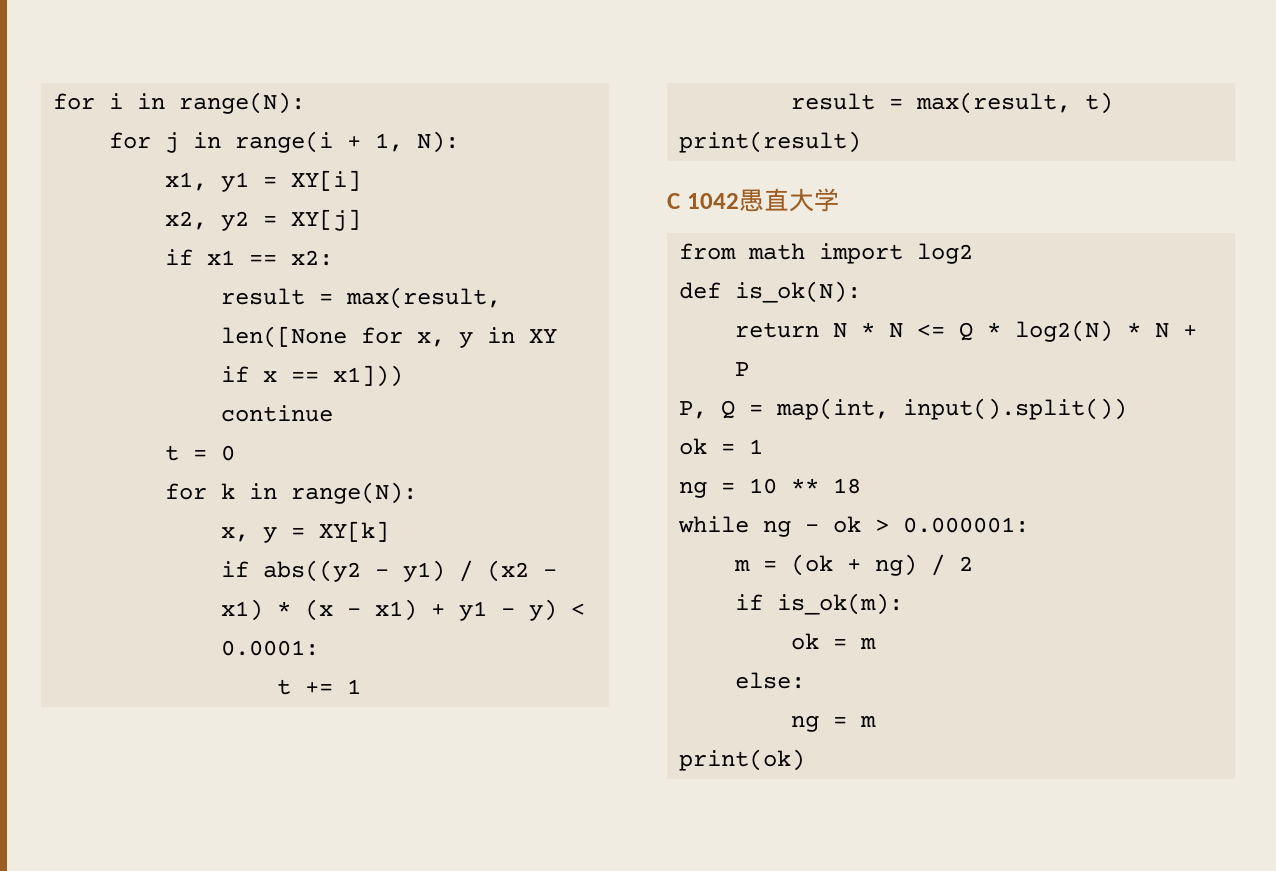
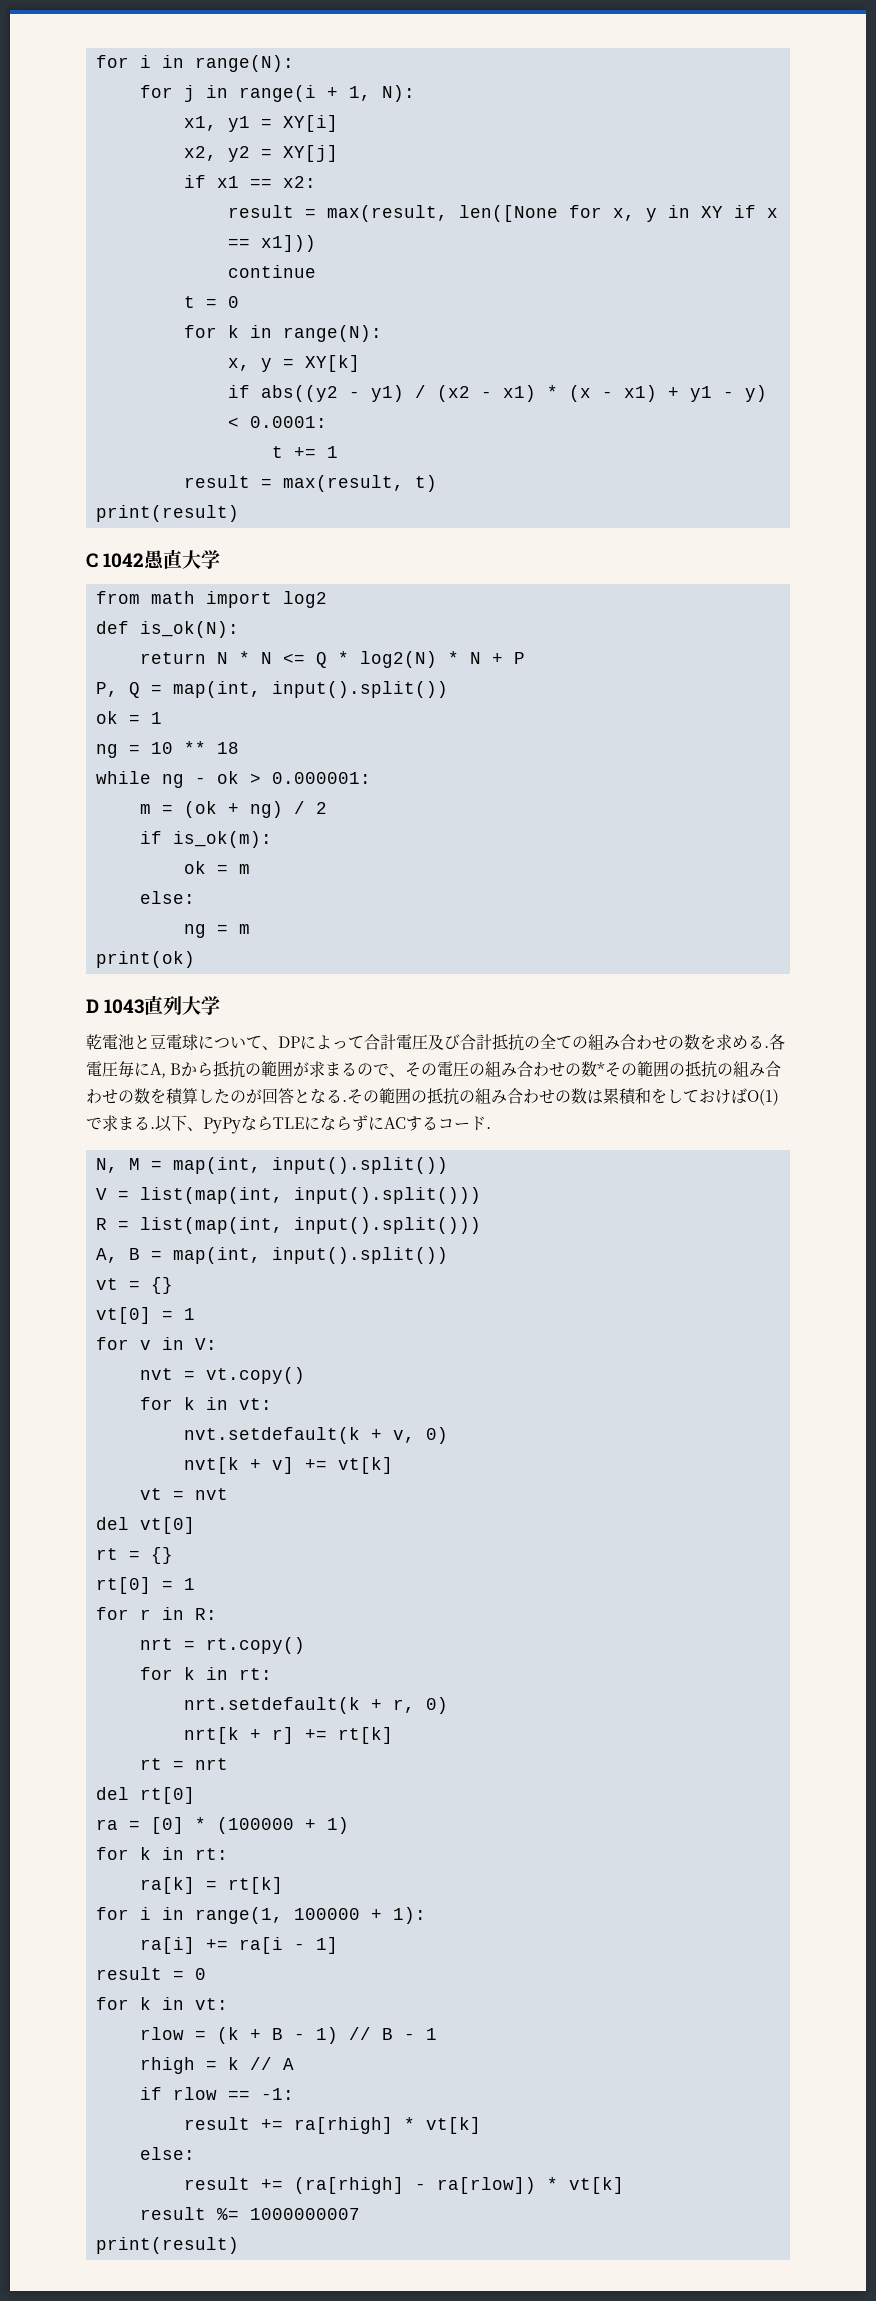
(805, 760) none -> [86,995,221,1016] [86,1034,785,1051] [86,1061,782,1078] [86,1088,779,1106] [86,1115,491,1134] [95,1157,448,1174] [95,1187,481,1204] [95,1217,481,1234] [95,1247,448,1264] [95,1277,173,1294] [95,1307,195,1324] [95,1337,217,1350] [139,1367,305,1384] [139,1397,272,1410] [183,1427,448,1444] [183,1457,393,1474] [139,1488,228,1500] [95,1517,195,1534] [95,1547,173,1564] [95,1577,195,1594] [95,1607,217,1620] [139,1637,305,1654] [139,1667,272,1680] [183,1697,448,1714] [183,1727,393,1744] [139,1758,228,1770] [95,1787,195,1804] [95,1817,349,1834] [95,1847,228,1860] [139,1877,283,1894] [95,1907,426,1924] [139,1937,338,1954] [95,1967,206,1980] [95,1997,228,2010] [139,2027,437,2044] [139,2057,294,2074] [139,2087,294,2100] [183,2117,481,2134] [139,2147,195,2160] [183,2177,624,2194] [139,2207,360,2220] [95,2237,239,2254] // D 1043直列大学 // 乾電池と豆電球について、DPによって合計電圧及び合計抵抗の全ての組み合わせの数を求める.各電圧毎にA, Bから抵抗の範囲が求まるので、その電圧の組み合わせの数*その範囲の抵抗の組み合わせの数を積算したのが回答となる.その範囲の抵抗の組み合わせの数は累積和をしておけばO(1)で求まる.以下、PyPyならTLEにならずにACするコード. // N, M = map(int, input().split()) // V = list(map(int, input().split())) // R = list(map(int, input().split())) // A, B = map(int, input().split()) // vt = {} // vt[0] = 1 // for v in V: // nvt = vt.copy() // for k in vt: // nvt.setdefault(k + v, 0) // nvt[k + v] += vt[k] // vt = nvt // del vt[0] // rt = {} // rt[0] = 1 // for r in R: // nrt = rt.copy() // for k in rt: // nrt.setdefault(k + r, 0) // nrt[k + r] += rt[k] // rt = nrt // del rt[0] // ra = [0] * (100000 + 1) // for k in rt: // ra[k] = rt[k] // for i in range(1, 100000 + 1): // ra[i] += ra[i - 1] // result = 0 // for k in vt: // rlow = (k + B - 1) // B - 1 // rhigh = k // A // if rlow == -1: // result += ra[rhigh] * vt[k] // else: // result += (ra[rhigh] - ra[rlow]) * vt[k] // result %= 1000000007 // print(result)

